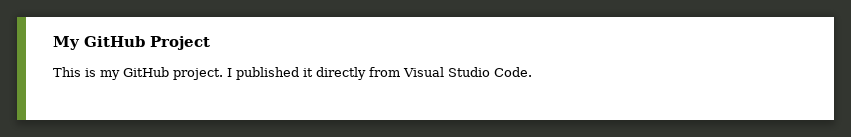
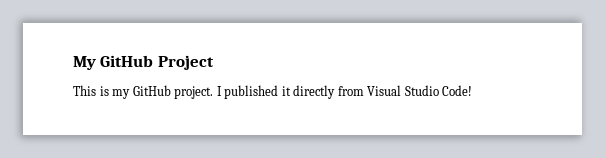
[494,67,532,77] Code. -> [442,85,473,96] Code!

